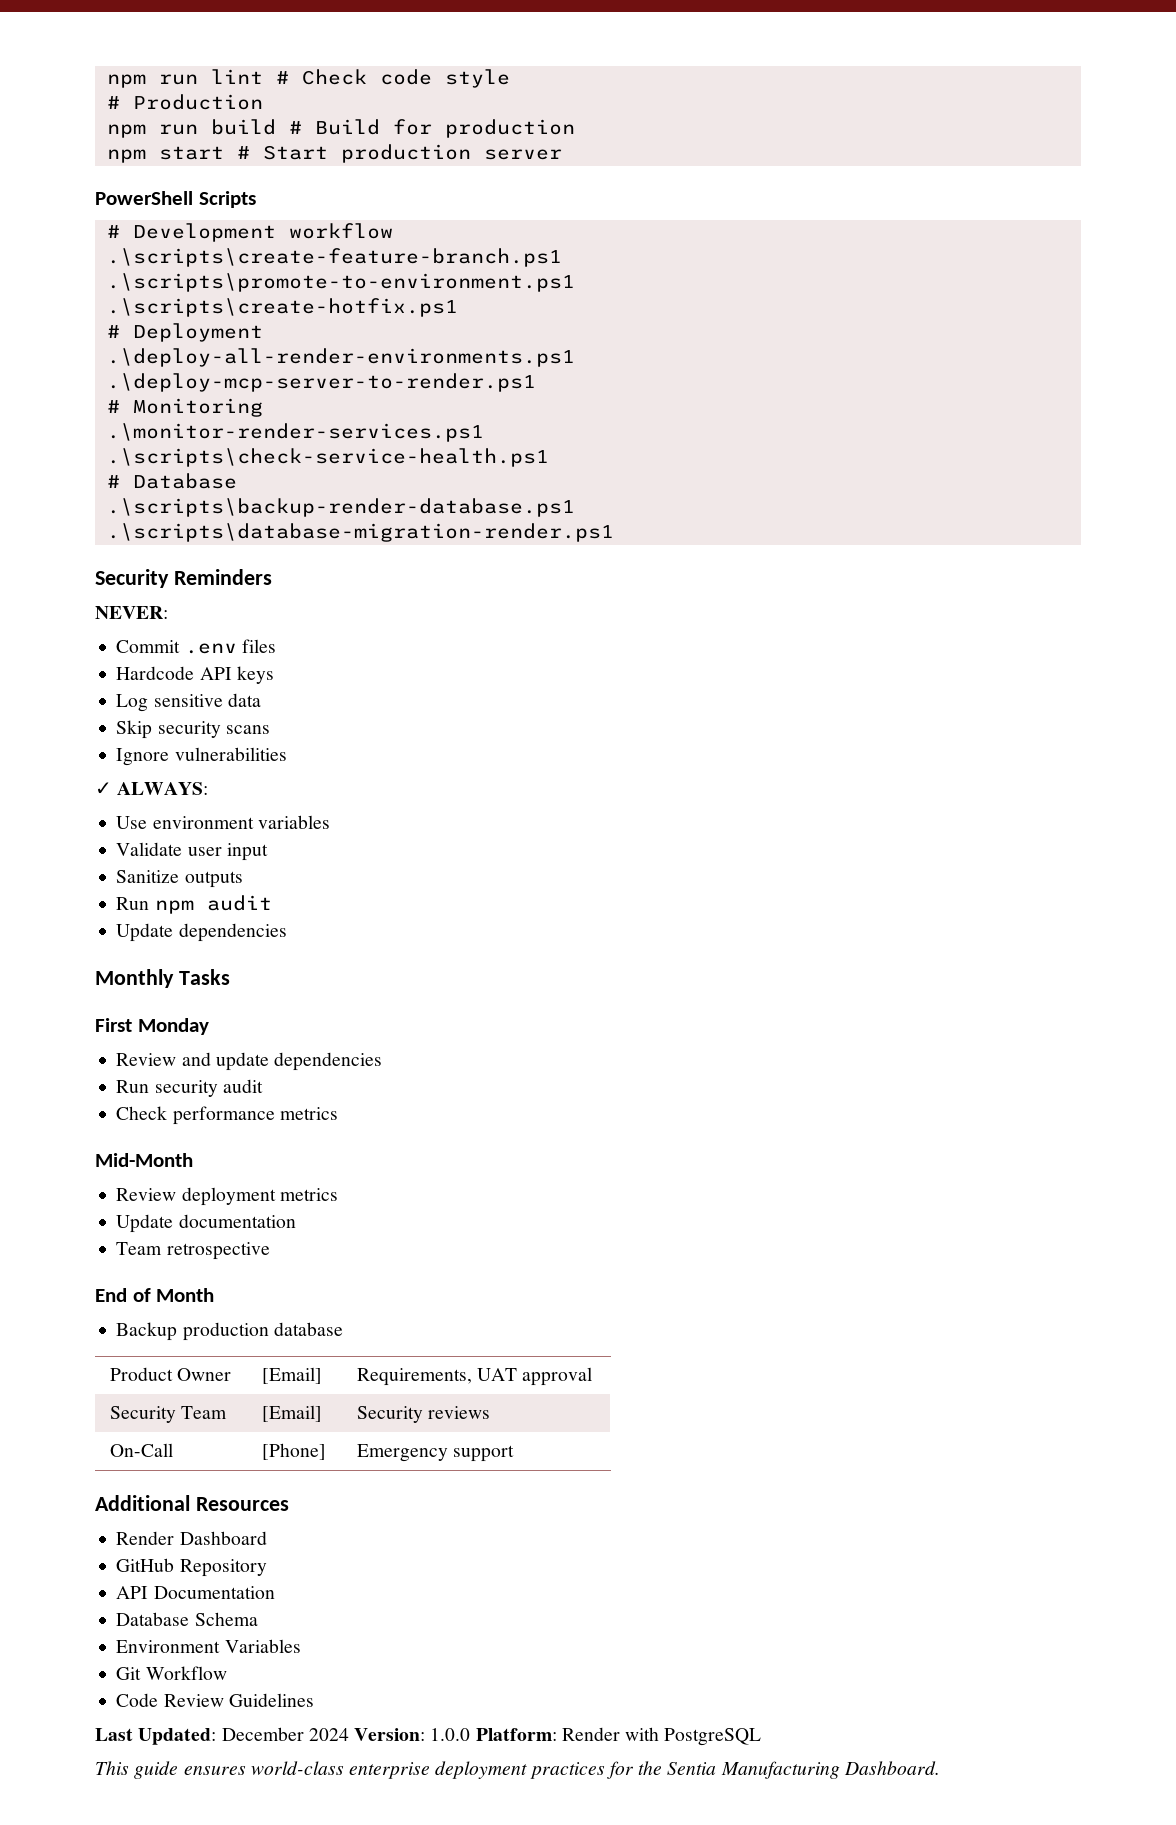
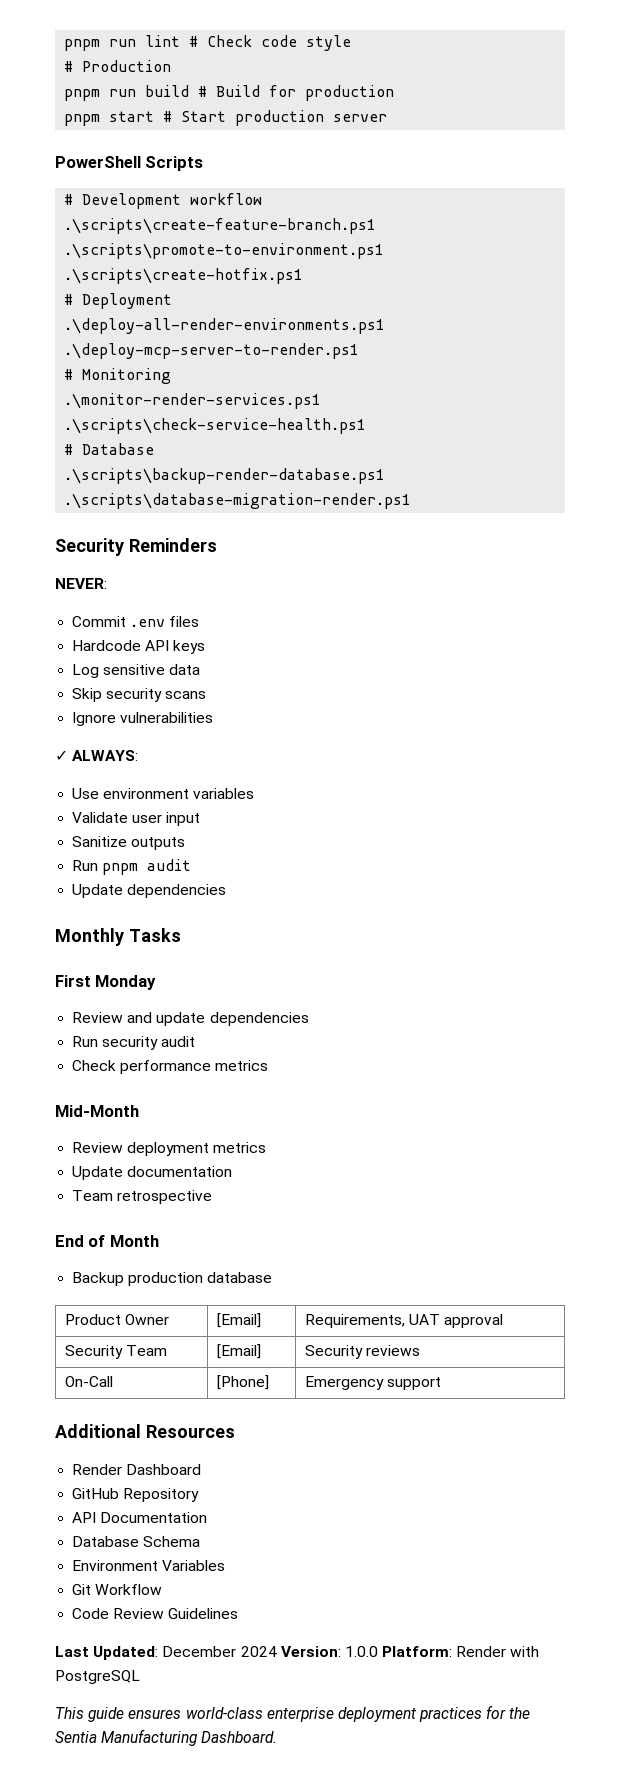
[106,74,146,88] npm -> [64,39,101,51] pnpm
[106,124,146,138] npm -> [64,89,101,101] pnpm
[106,149,146,163] npm -> [64,114,101,126] pnpm
[154,900,194,914] npm -> [102,863,139,875] pnpm

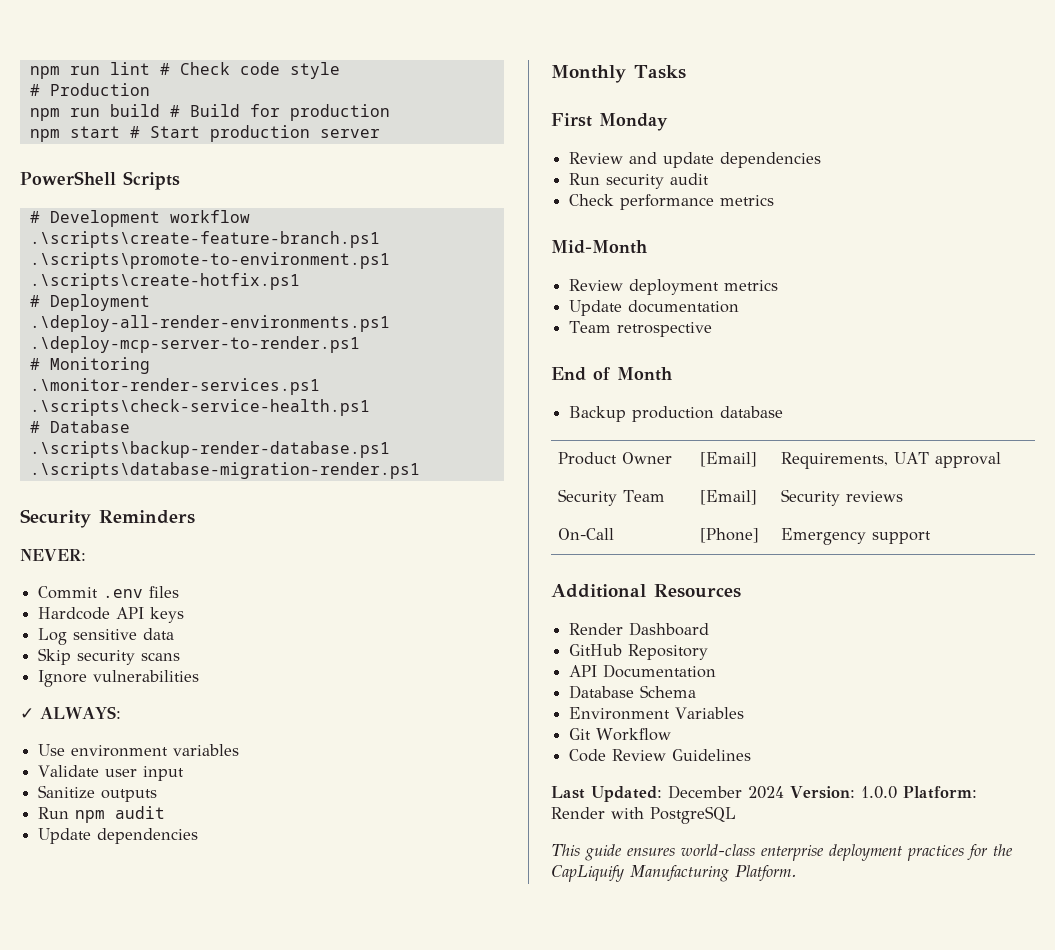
[64,39,101,51] pnpm -> [29,66,60,79] npm
[64,89,101,101] pnpm -> [29,108,60,121] npm
[64,114,101,126] pnpm -> [29,129,60,142] npm
[102,863,139,875] pnpm -> [75,810,106,823] npm
[55,1729,278,1746] Sentia Manufacturing Dashboard. -> [551,865,797,882] CapLiquify Manufacturing Platform.

